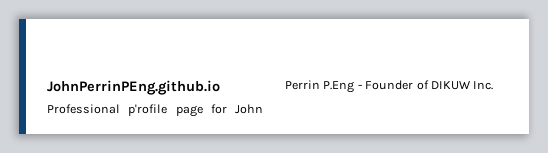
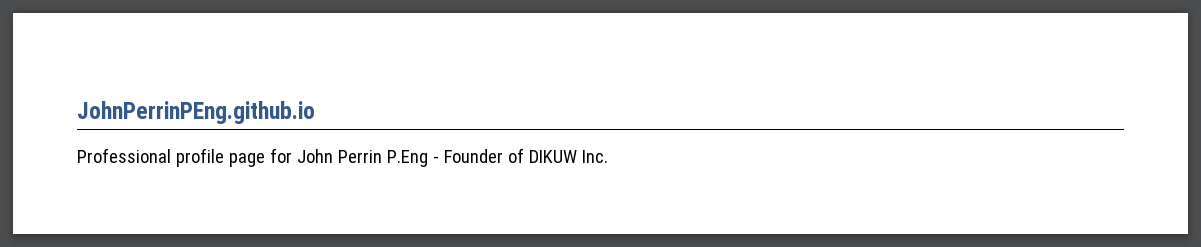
[128,104,168,116] p'rofile -> [175,148,224,167] profile

